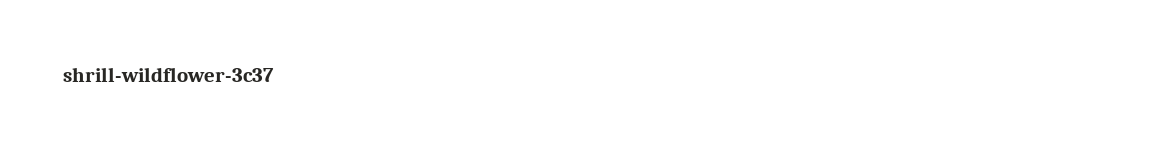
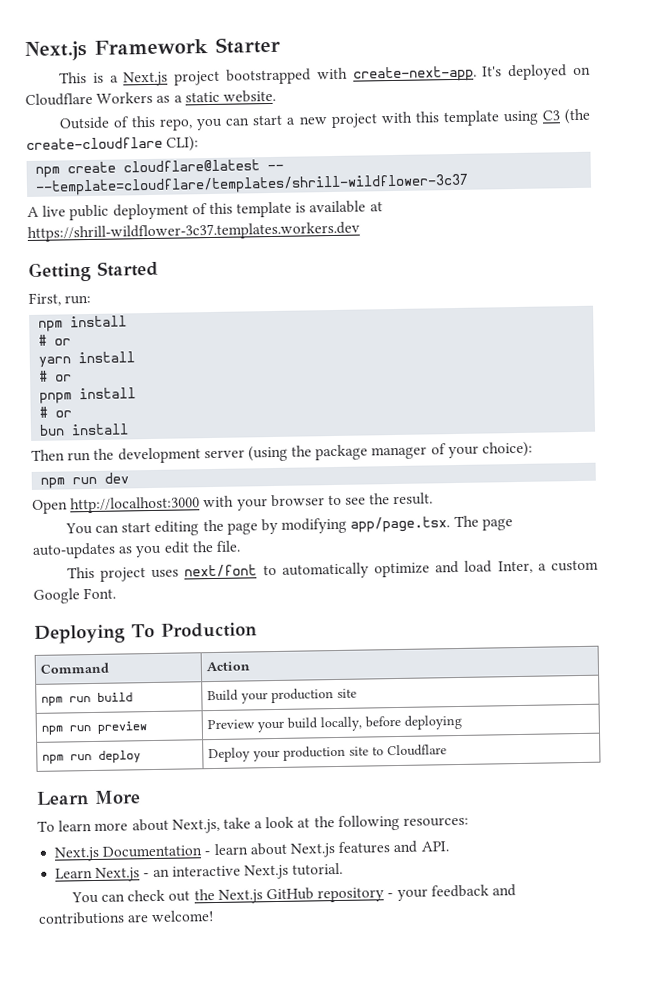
[63,67,274,82] shrill-wildflower-3c37 -> [24,36,281,62] [58,64,591,87] [25,89,276,107] [58,108,591,131] [26,136,200,152] [35,159,285,178] [35,173,470,196] [27,200,383,221] [27,221,360,242] [28,260,159,282] [28,292,92,306] [38,315,128,332] [38,334,72,346] [38,351,136,368] [38,370,73,382] [39,387,137,404] [39,406,73,418] [39,423,130,436] [31,441,534,464] [40,472,130,489] [32,492,434,514] [64,515,513,536] [32,540,240,559] [66,559,599,582] [33,587,117,604] [34,622,257,644] [40,662,110,674] [206,661,251,672] [41,692,134,706] [207,688,358,704] [41,721,148,735] [207,714,463,733] [42,750,142,764] [208,744,448,763] [36,790,141,805] [37,814,470,834] [54,840,449,862] [55,862,344,882] [70,884,516,904] [38,910,215,925] Next.js Framework Starter // This is a Next.js project bootstrapped with create-next-app. It's deployed on Cloudflare Workers as a static website. // Outside of this repo, you can start a new project with this template using C3 (the create-cloudflare CLI): // npm create cloudflare@latest -- --template=cloudflare/templates/shrill-wildflower-3c37 // A live public deployment of this template is available at https://shrill-wildflower-3c37.templates.workers.dev // Getting Started // First, run: // npm install // # or // yarn install // # or // pnpm install // # or // bun install // Then run the development server (using the package manager of your choice): // npm run dev // Open http://localhost:3000 with your browser to see the result. // You can start editing the page by modifying app/page.tsx. The page auto-updates as you edit the file. // This project uses next/font to automatically optimize and load Inter, a custom Google Font. // Deploying To Production // Command | Action // npm run build | Build your production site // npm run preview | Preview your build locally, before deploying // npm run deploy | Deploy your production site to Cloudflare // Learn More // To learn more about Next.js, take a look at the following resources: // Next.js Documentation - learn about Next.js features and API. // Learn Next.js - an interactive Next.js tutorial. // You can check out the Next.js GitHub repository - your feedback and contributions are welcome!

